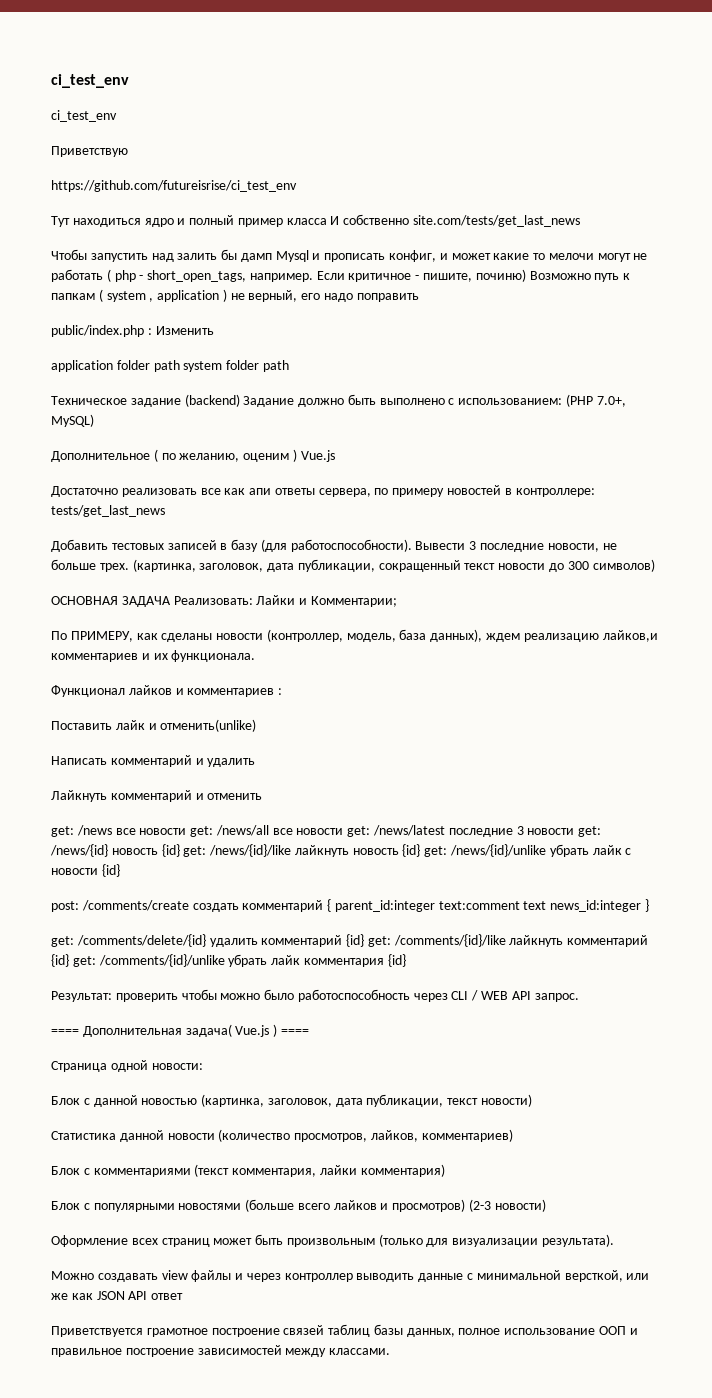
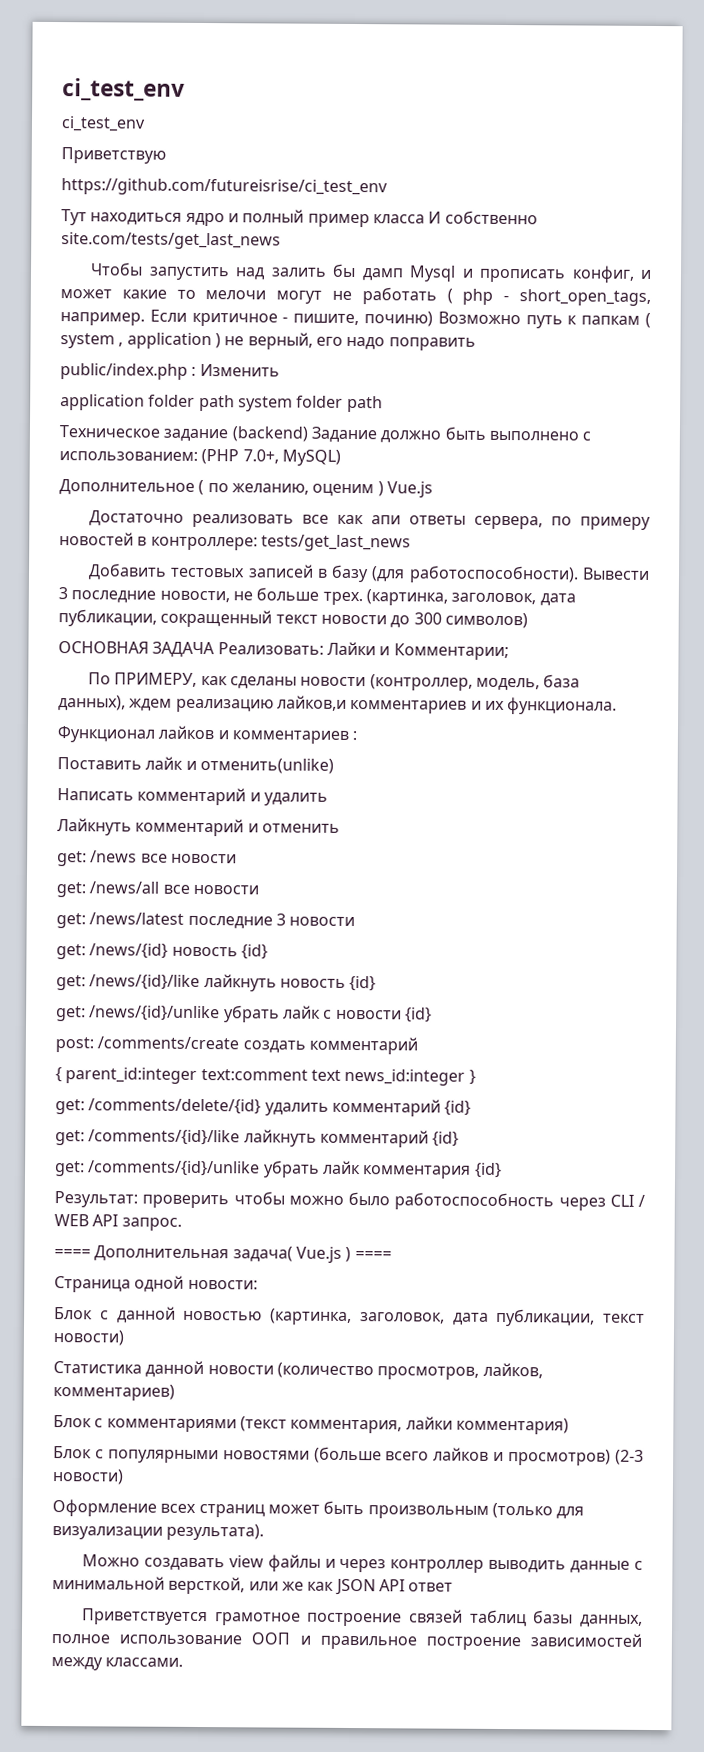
(187, 831) none -> (237, 858) //
(344, 831) none -> (259, 889) //
(575, 831) none -> (356, 921) //
(180, 850) none -> (268, 952) //
(421, 850) none -> (377, 983) //
(324, 906) none -> (418, 1045) //
(365, 940) none -> (472, 1108) //
(69, 960) none -> (460, 1139) //

